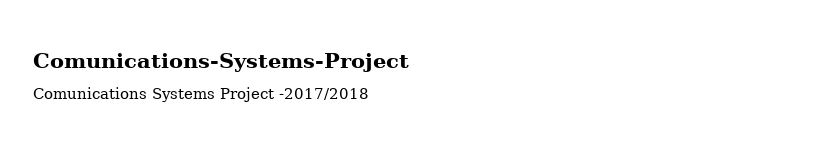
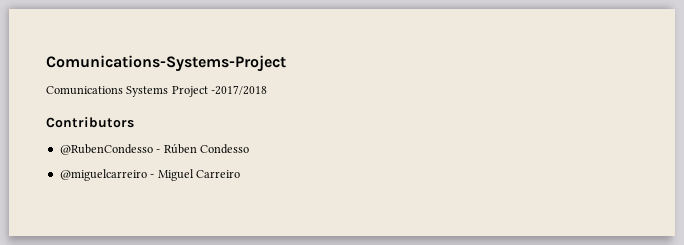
(369, 94) none -> [46,117,134,128] [59,143,249,155] [59,169,240,181] // Contributors // @RubenCondesso - Rúben Condesso // @miguelcarreiro - Miguel Carreiro

